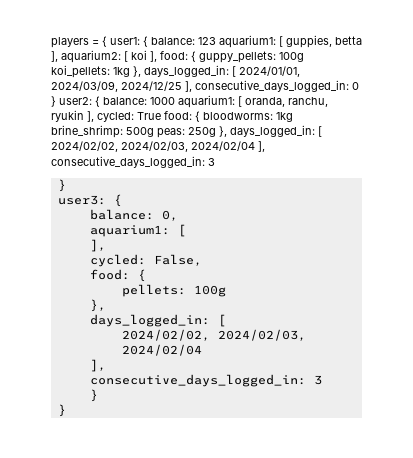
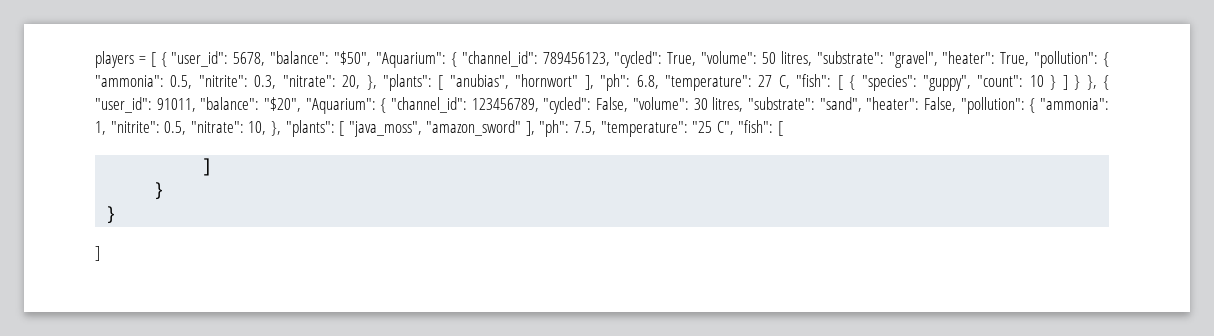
[102,35,362,48] [51,50,304,63] [51,65,300,78] [51,80,359,92] [51,95,328,108] [51,110,293,122] [51,125,322,138] [51,141,265,152] [51,156,215,168] [57,179,66,192] [57,194,122,207] [89,209,178,221] [89,224,186,237] [89,239,106,252] [89,254,202,267] [89,269,146,282] [121,284,226,297] [89,299,106,312] [89,314,226,327] [121,329,306,341] [121,344,202,356] [89,359,106,372] [89,374,322,387] { user1: { balance: 123 aquarium1: [ guppies, betta ], aquarium2: [ koi ], food: { guppy_pellets: 100g koi_pellets: 1kg }, days_logged_in: [ 2024/01/01, 2024/03/09, 2024/12/25 ], consecutive_days_logged_in: 0 } user2: { balance: 1000 aquarium1: [ oranda, ranchu, ryukin ], cycled: True food: { bloodworms: 1kg brine_shrimp: 500g peas: 250g }, days_logged_in: [ 2024/02/02, 2024/02/03, 2024/02/04 ], consecutive_days_logged_in: 3 // } // user3: { // balance: 0, // aquarium1: [ // ], // cycled: False, // food: { // pellets: 100g // }, // days_logged_in: [ // 2024/02/02, 2024/02/03, 2024/02/04 // ], // consecutive_days_logged_in: 3 -> [150,51,1109,68] [95,74,1109,91] [95,97,1110,114] [95,120,784,137] [201,158,214,176] [ { "user_id": 5678, "balance": "$50", "Aquarium": { "channel_id": 789456123, "cycled": True, "volume": 50 litres, "substrate": "gravel", "heater": True, "pollution": { "ammonia": 0.5, "nitrite": 0.3, "nitrate": 20, }, "plants": [ "anubias", "hornwort" ], "ph": 6.8, "temperature": 27 C, "fish": [ { "species": "guppy", "count": 10 } ] } }, { "user_id": 91011, "balance": "$20", "Aquarium": { "channel_id": 123456789, "cycled": False, "volume": 30 litres, "substrate": "sand", "heater": False, "pollution": { "ammonia": 1, "nitrite": 0.5, "nitrate": 10, }, "plants": [ "java_moss", "amazon_sword" ], "ph": 7.5, "temperature": "25 C", "fish": [ // ]
(66, 410) none -> [95,246,100,261] // ]

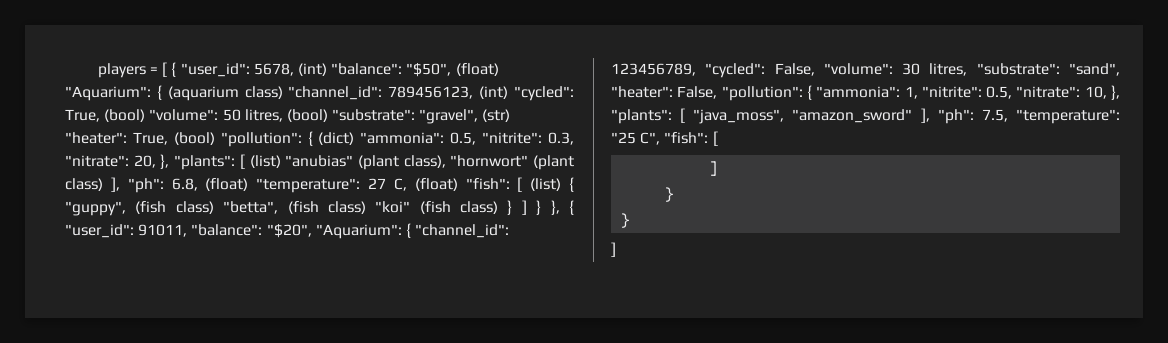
(266, 59) none -> [298,63,328,76] (int)
[375,52,457,68] "Aquarium": { -> [455,63,499,76] [65,85,283,101] (float) "Aquarium": { (aquarium class)
(610, 59) none -> [479,86,509,99] (int)
(697, 59) none -> [104,109,146,122] (bool)
(812, 58) none -> [286,109,328,122] (bool)
(938, 59) none -> [482,109,511,122] (str)
[1034,51,1109,68] "pollution": { -> [173,131,355,147] (bool) "pollution": { (dict)
[449,74,579,89] "anubias", "hornwort" -> [249,155,574,170] [65,178,103,191] (list) "anubias" (plant class), "hornwort" (plant class)
(659, 82) none -> [205,178,249,191] (float)
[796,74,1044,91] "fish": [ { "species": "guppy", "count": 10 -> [414,177,574,192] [65,201,499,216] (float) "fish": [ (list) { "guppy", (fish class) "betta", (fish class) "koi" (fish class)

